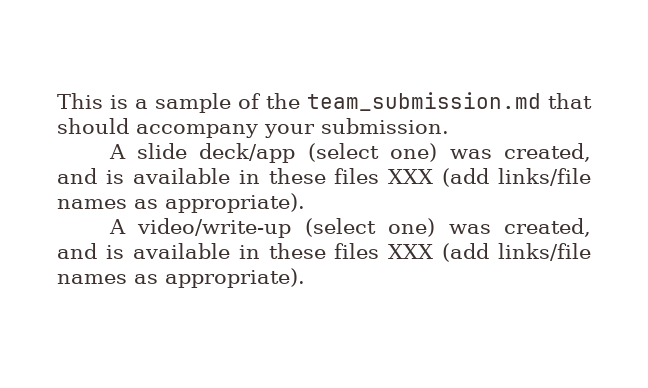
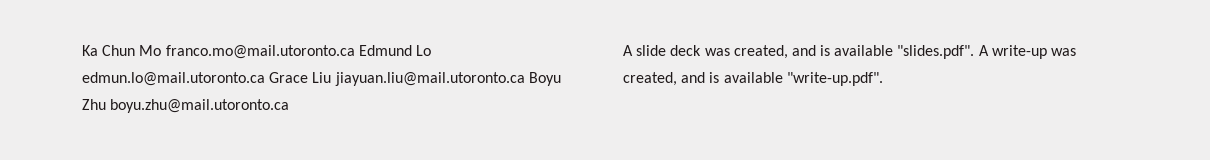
[57,92,592,113] [57,118,449,138] This is a sample of the team_submission.md that should accompany your submission. -> [82,45,431,59] [82,72,561,86] [82,99,290,113] Ka Chun Mo franco.mo@mail.utoronto.ca Edmund Lo edmun.lo@mail.utoronto.ca Grace Liu jiayuan.liu@mail.utoronto.ca Boyu Zhu boyu.zhu@mail.utoronto.ca
[199,143,591,163] [57,168,591,187] [57,193,305,213] [108,218,591,238] [57,243,591,262] [57,268,305,288] deck/app (select one) was created, and is available in these files XXX (add links/file names as appropriate). // A video/write-up (select one) was created, and is available in these files XXX (add links/file names as appropriate). -> [670,45,1077,59] [623,72,883,86] deck was created, and is available "slides.pdf". A write-up was created, and is available "write-up.pdf".

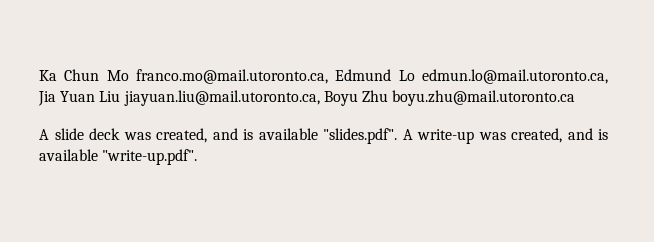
[165,45,355,59] franco.mo@mail.utoronto.ca -> [136,69,328,84] franco.mo@mail.utoronto.ca,
[82,72,525,86] edmun.lo@mail.utoronto.ca Grace Liu jiayuan.liu@mail.utoronto.ca -> [421,69,608,84] [38,90,320,106] edmun.lo@mail.utoronto.ca, Jia Yuan Liu jiayuan.liu@mail.utoronto.ca,

